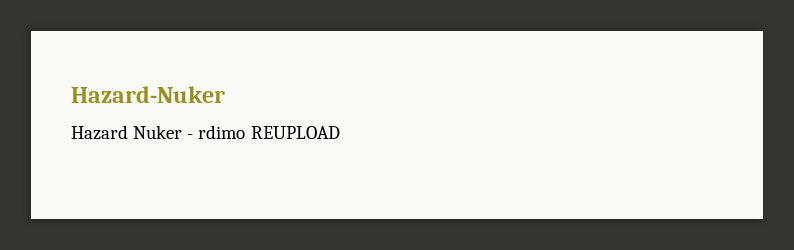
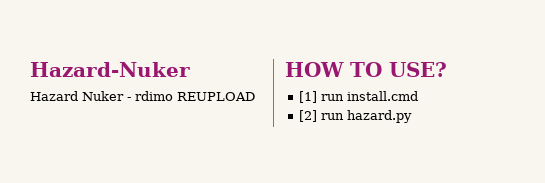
(340, 132) none -> [285,62,447,77] [298,91,418,103] [298,110,412,123] // HOW TO USE? // [1] run install.cmd // [2] run hazard.py

